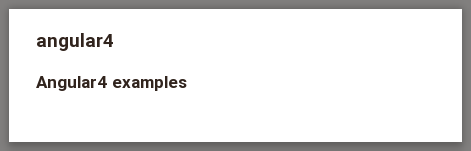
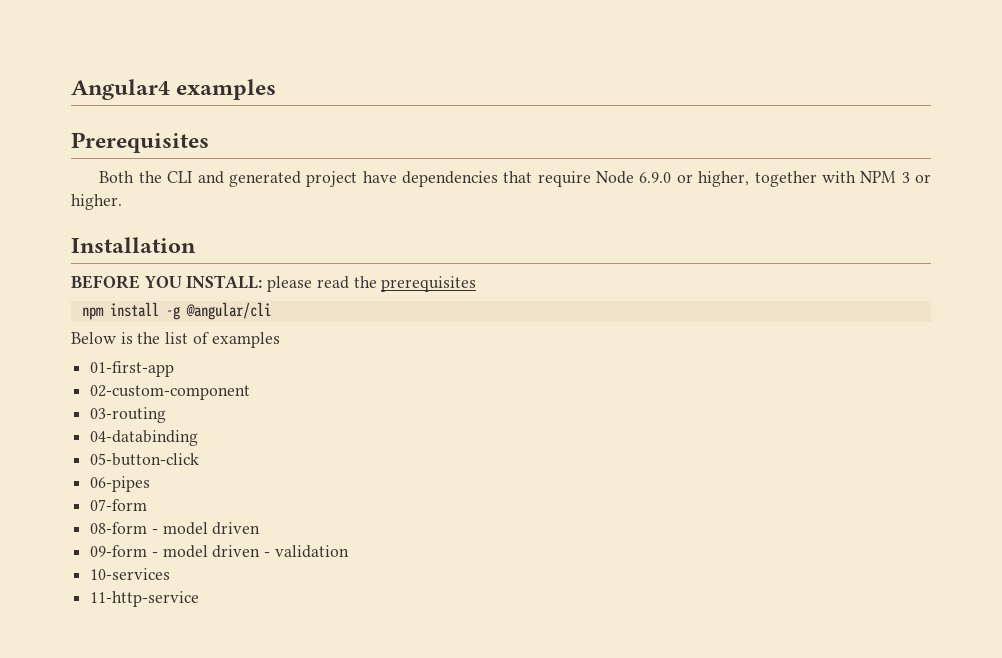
[36,33,114,51] angular4 // -> (71, 89) none
(187, 83) none -> [71,132,209,153] [99,171,931,187] [71,194,122,210] [71,237,196,253] [71,275,477,292] [81,302,271,320] [71,332,280,348] [90,361,175,377] [90,385,251,400] [90,407,167,423] [90,430,199,446] [90,453,200,466] [90,476,151,492] [90,499,148,511] [90,522,261,535] [90,545,349,558] [90,568,171,580] [90,591,200,607] // Prerequisites // Both the CLI and generated project have dependencies that require Node 6.9.0 or higher, together with NPM 3 or higher. // Installation // BEFORE YOU INSTALL: please read the prerequisites // npm install -g @angular/cli // Below is the list of examples // 01-first-app // 02-custom-component // 03-routing // 04-databinding // 05-button-click // 06-pipes // 07-form // 08-form - model driven // 09-form - model driven - validation // 10-services // 11-http-service

